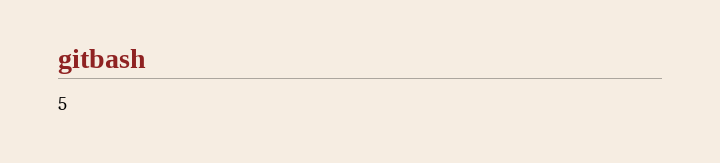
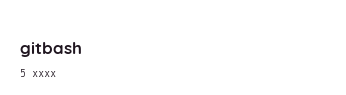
(67, 103) none -> [32,71,56,77] xxxx

